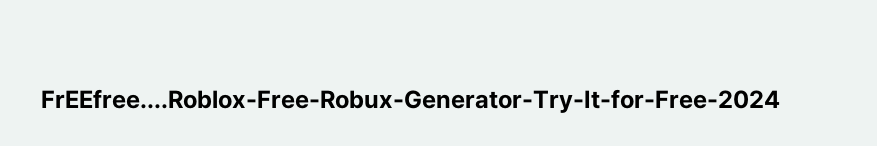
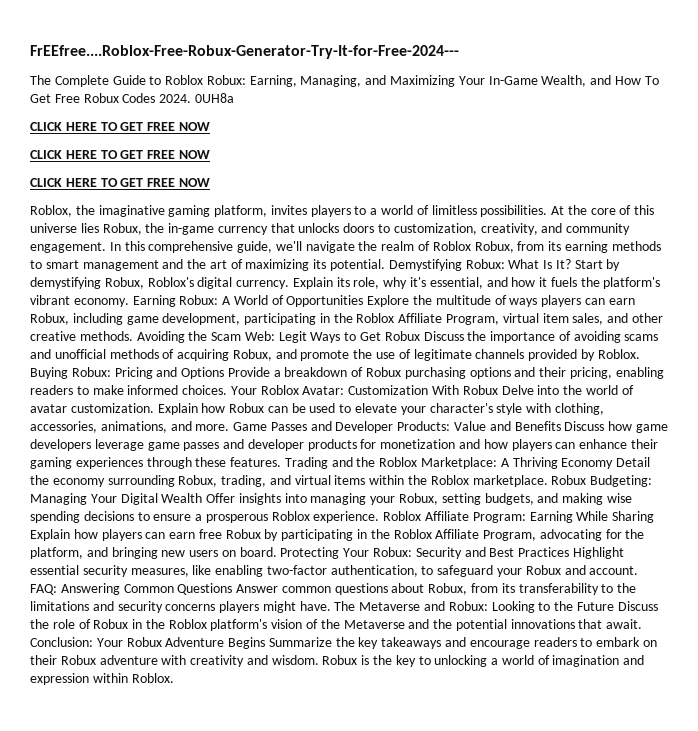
[41,89,780,113] FrEEfree....Roblox-Free-Robux-Generator-Try-It-for-Free-2024 -> [30,45,459,59] [30,75,659,87] [30,93,234,103] [30,122,210,131] [30,150,210,159] [30,178,210,187] [30,205,655,217] [30,223,631,235] [30,241,661,253] [30,259,621,271] [30,277,661,289] [30,295,635,307] [30,313,663,325] [30,331,659,343] [30,349,640,361] [30,367,664,379] [30,385,634,395] [30,403,604,415] [30,421,668,433] [30,439,658,451] [30,457,651,469] [30,475,653,487] [30,493,632,505] [30,511,655,523] [30,529,645,541] [30,547,624,559] [30,565,639,577] [30,583,637,595] [30,601,658,613] [30,619,643,631] [30,637,657,649] [30,655,645,667] [30,673,174,685] FrEEfree....Roblox-Free-Robux-Generator-Try-It-for-Free-2024--- // The Complete Guide to Roblox Robux: Earning, Managing, and Maximizing Your In-Game Wealth, and How To Get Free Robux Codes 2024. 0UH8a // CLICK HERE TO GET FREE NOW // CLICK HERE TO GET FREE NOW // CLICK HERE TO GET FREE NOW // Roblox, the imaginative gaming platform, invites players to a world of limitless possibilities. At the core of this universe lies Robux, the in-game currency that unlocks doors to customization, creativity, and community engagement. In this comprehensive guide, we'll navigate the realm of Roblox Robux, from its earning methods to smart management and the art of maximizing its potential. Demystifying Robux: What Is It? Start by demystifying Robux, Roblox's digital currency. Explain its role, why it's essential, and how it fuels the platform's vibrant economy. Earning Robux: A World of Opportunities Explore the multitude of ways players can earn Robux, including game development, participating in the Roblox Affiliate Program, virtual item sales, and other creative methods. Avoiding the Scam Web: Legit Ways to Get Robux Discuss the importance of avoiding scams and unofficial methods of acquiring Robux, and promote the use of legitimate channels provided by Roblox. Buying Robux: Pricing and Options Provide a breakdown of Robux purchasing options and their pricing, enabling readers to make informed choices. Your Roblox Avatar: Customization With Robux Delve into the world of avatar customization. Explain how Robux can be used to elevate your character's style with clothing, accessories, animations, and more. Game Passes and Developer Products: Value and Benefits Discuss how game developers leverage game passes and developer products for monetization and how players can enhance their gaming experiences through these features. Trading and the Roblox Marketplace: A Thriving Economy Detail the economy surrounding Robux, trading, and virtual items within the Roblox marketplace. Robux Budgeting: Managing Your Digital Wealth Offer insights into managing your Robux, setting budgets, and making wise spending decisions to ensure a prosperous Roblox experience. Roblox Affiliate Program: Earning While Sharing Explain how players can earn free Robux by participating in the Roblox Affiliate Program, advocating for the platform, and bringing new users on board. Protecting Your Robux: Security and Best Practices Highlight essential security measures, like enabling two-factor authentication, to safeguard your Robux and account. FAQ: Answering Common Questions Answer common questions about Robux, from its transferability to the limitations and security concerns players might have. The Metaverse and Robux: Looking to the Future Discuss the role of Robux in the Roblox platform's vision of the Metaverse and the potential innovations that await. Conclusion: Your Robux Adventure Begins Summarize the key takeaways and encourage readers to embark on their Robux adventure with creativity and wisdom. Robux is the key to unlocking a world of imagination and expression within Roblox.

